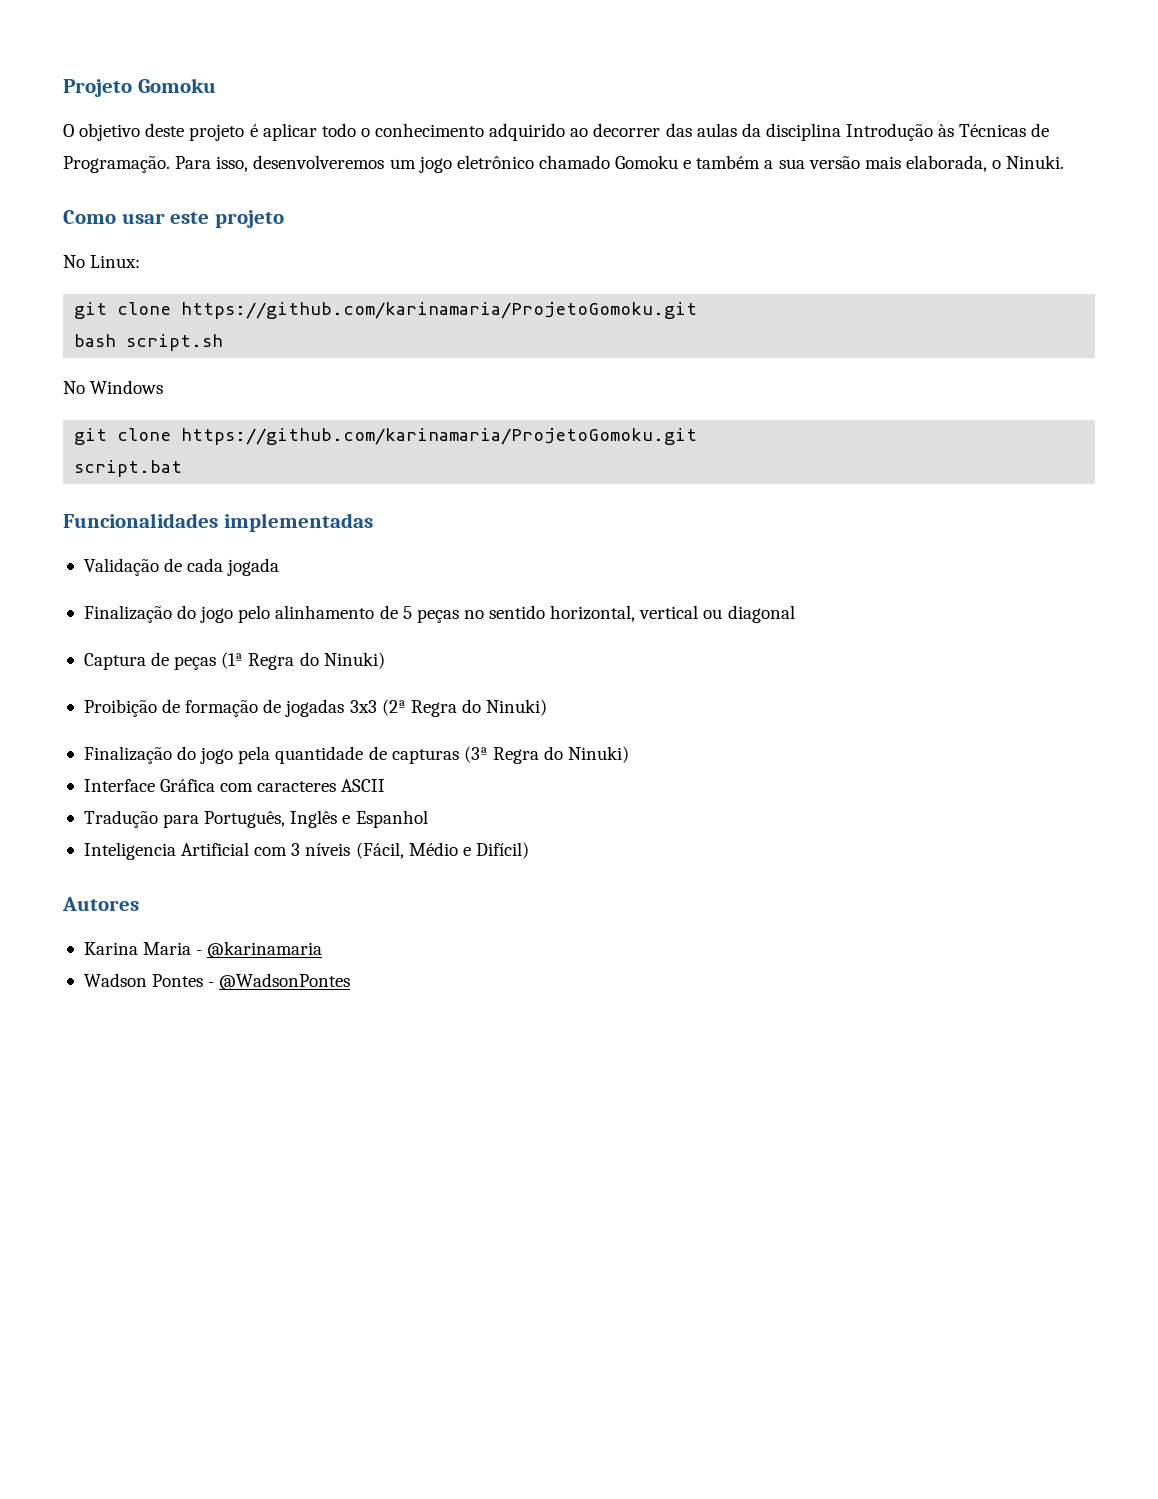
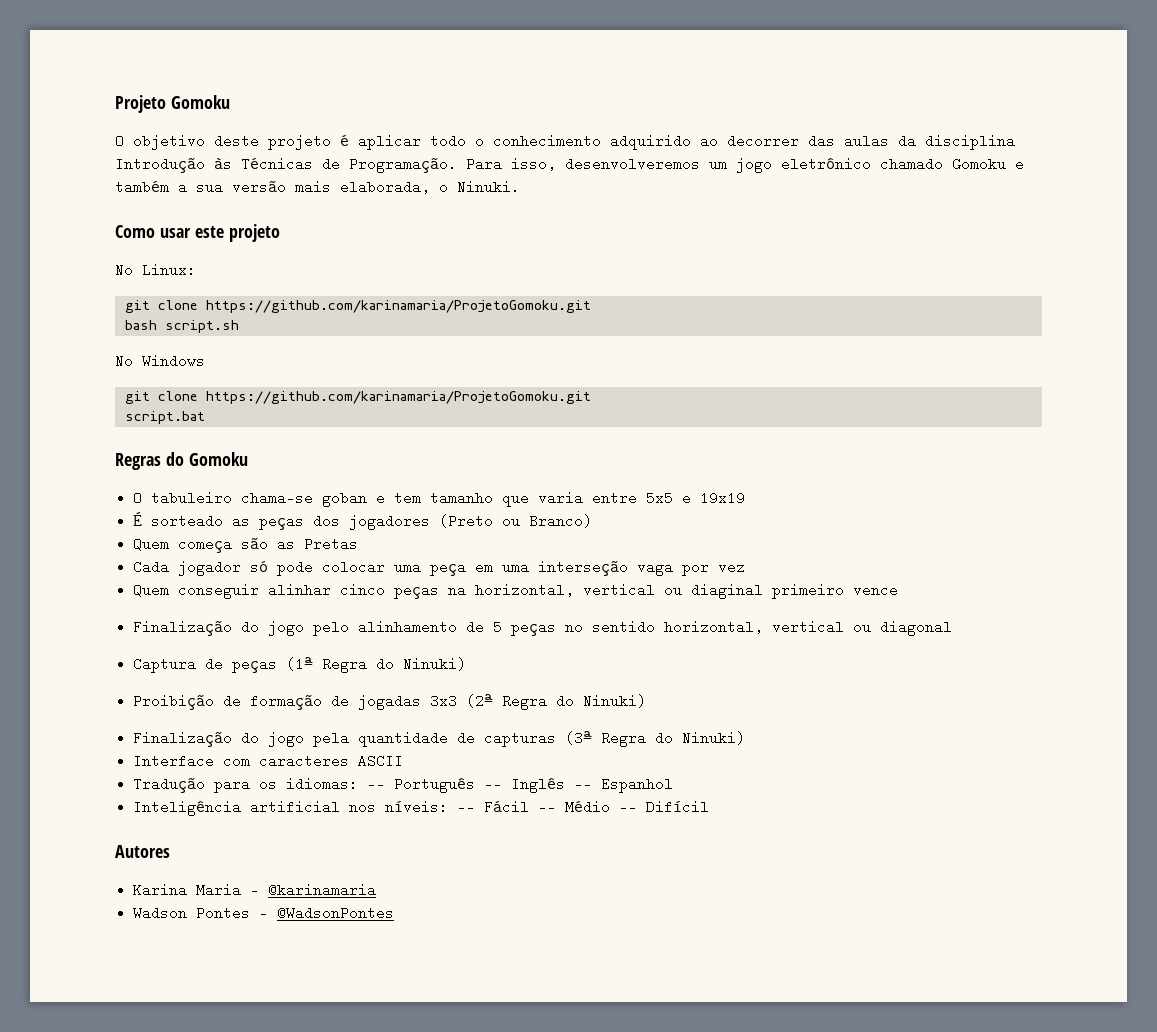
[63,513,373,532] [83,558,280,576] Funcionalidades implementadas // Validação de cada jogada -> [115,452,248,470] [133,491,746,507] [133,512,593,530] [133,537,359,553] [133,560,746,576] [133,583,899,599] Regras do Gomoku // O tabuleiro chama-se goban e tem tamanho que varia entre 5x5 e 19x19 // É sorteado as peças dos jogadores (Preto ou Branco) // Quem começa são as Pretas // Cada jogador só pode colocar uma peça em uma interseção vaga por vez // Quem conseguir alinhar cinco peças na horizontal, vertical ou diaginal primeiro vence
[160,779,216,792] Gráfica -> (215, 761) none
[204,810,428,828] [83,842,529,860] Português, Inglês e Espanhol // Inteligencia Artificial com 3 níveis (Fácil, Médio e Difícil) -> [259,777,674,793] [133,800,710,816] os idiomas: -- Português -- Inglês -- Espanhol // Inteligência artificial nos níveis: -- Fácil -- Médio -- Difícil

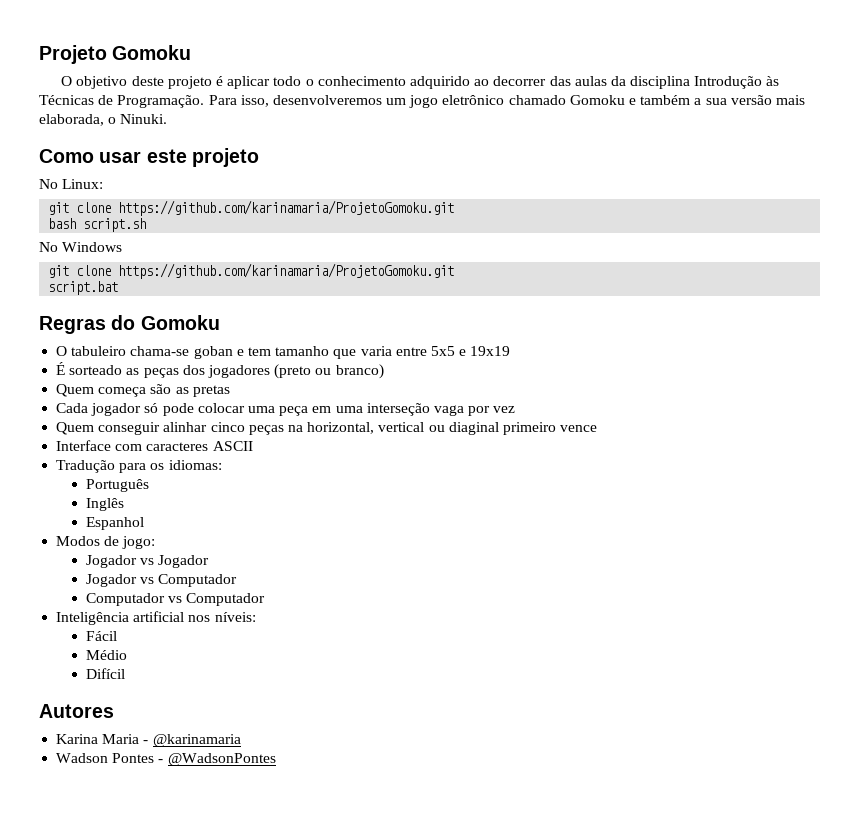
[439,514,593,528] (Preto ou Branco) -> [274,364,384,379] (preto ou branco)
[304,537,359,551] Pretas -> [192,385,230,397] pretas
[133,620,953,636] [133,657,467,673] [133,694,647,710] [133,731,746,747] // Finalização do jogo pelo alinhamento de 5 peças no sentido horizontal, vertical ou diagonal // Captura de peças (1ª Regra do Ninuki) // Proibição de formação de jogadas 3x3 (2ª Regra do Ninuki) // Finalização do jogo pela quantidade de capturas (3ª Regra do Ninuki) -> (598, 428) none
[367,777,386,791] -- -> (222, 465) //
[484,777,503,791] -- -> (149, 485) //
[574,777,593,791] -- -> (124, 504) //
(674, 785) none -> [56,536,156,549] [85,555,209,568] [85,574,237,587] [85,593,265,606] // Modos de jogo: // Jogador vs Jogador // Jogador vs Computador // Computador vs Computador
[457,800,476,814] -- -> (256, 617) //
[538,800,557,814] -- -> (117, 636) //
[619,800,638,814] -- -> (127, 655) //

